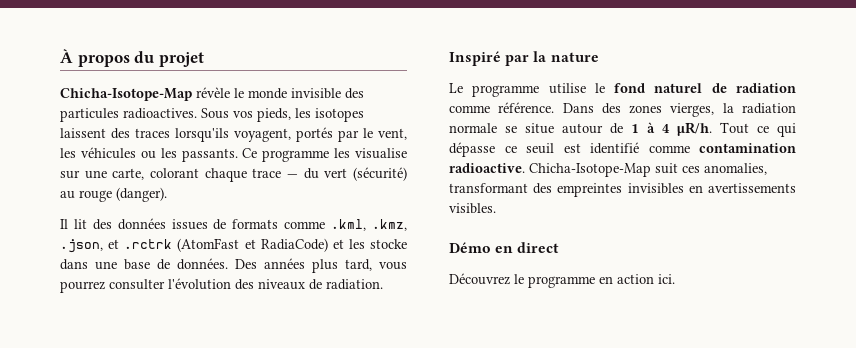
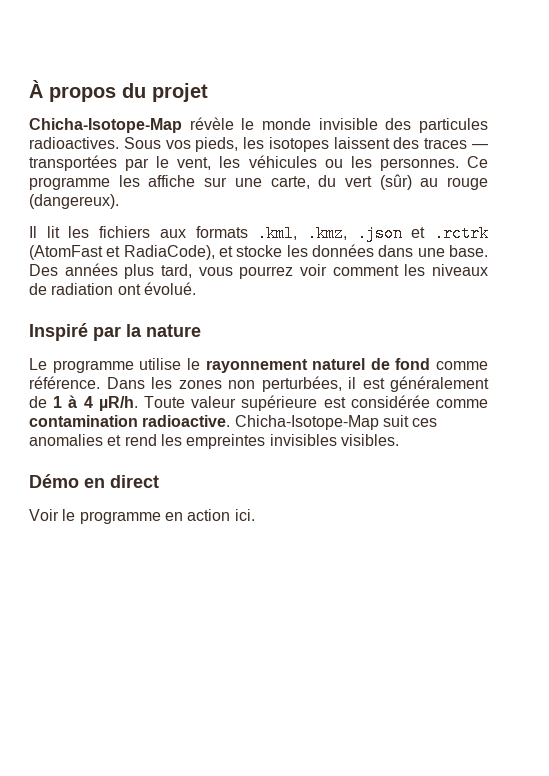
[175,127,333,142] lorsqu'ils voyagent, portés -> [471,144,488,149] [29,155,117,171] — transportées
[181,148,238,162] passants. -> [379,158,459,171] personnes.
[355,148,407,159] visualise -> [148,175,196,187] affiche
[150,168,298,182] colorant chaque trace — -> (310, 182) none
[353,167,407,181] (sécurité) -> [379,174,412,190] (sûr)
[116,187,167,202] (danger). -> [29,194,119,209] (dangereux).
[92,218,326,230] des données issues de formats comme -> [68,226,248,238] les fichiers aux formats
[60,239,103,253] .json, -> [356,225,403,242] .json
[260,238,407,252] [60,258,228,270] RadiaCode) et les stocke dans une base de données. -> [123,244,488,260] RadiaCode), et stocke les données dans une base.
[109,278,383,290] consulter l'évolution des niveaux de radiation. -> [300,264,489,276] [29,282,196,295] voir comment les niveaux de radiation ont évolué.
[614,83,646,93] fond -> [205,359,308,373] rayonnement
[736,83,796,93] radiation -> [395,358,431,370] fond
[601,103,796,117] [449,123,604,134] des zones vierges, la radiation normale se situe autour -> [151,376,489,392] les zones non perturbées, il est généralement
[719,122,796,137] [449,142,639,157] Tout ce qui dépasse ce seuil est identifié -> [144,395,430,411] Toute valeur supérieure est considérée
[704,163,767,175] [449,183,796,197] anomalies, transformant des empreintes invisibles en avertissements -> [29,434,337,449] anomalies et rend les empreintes invisibles
[449,273,510,285] Découvrez -> [29,509,59,521] Voir

